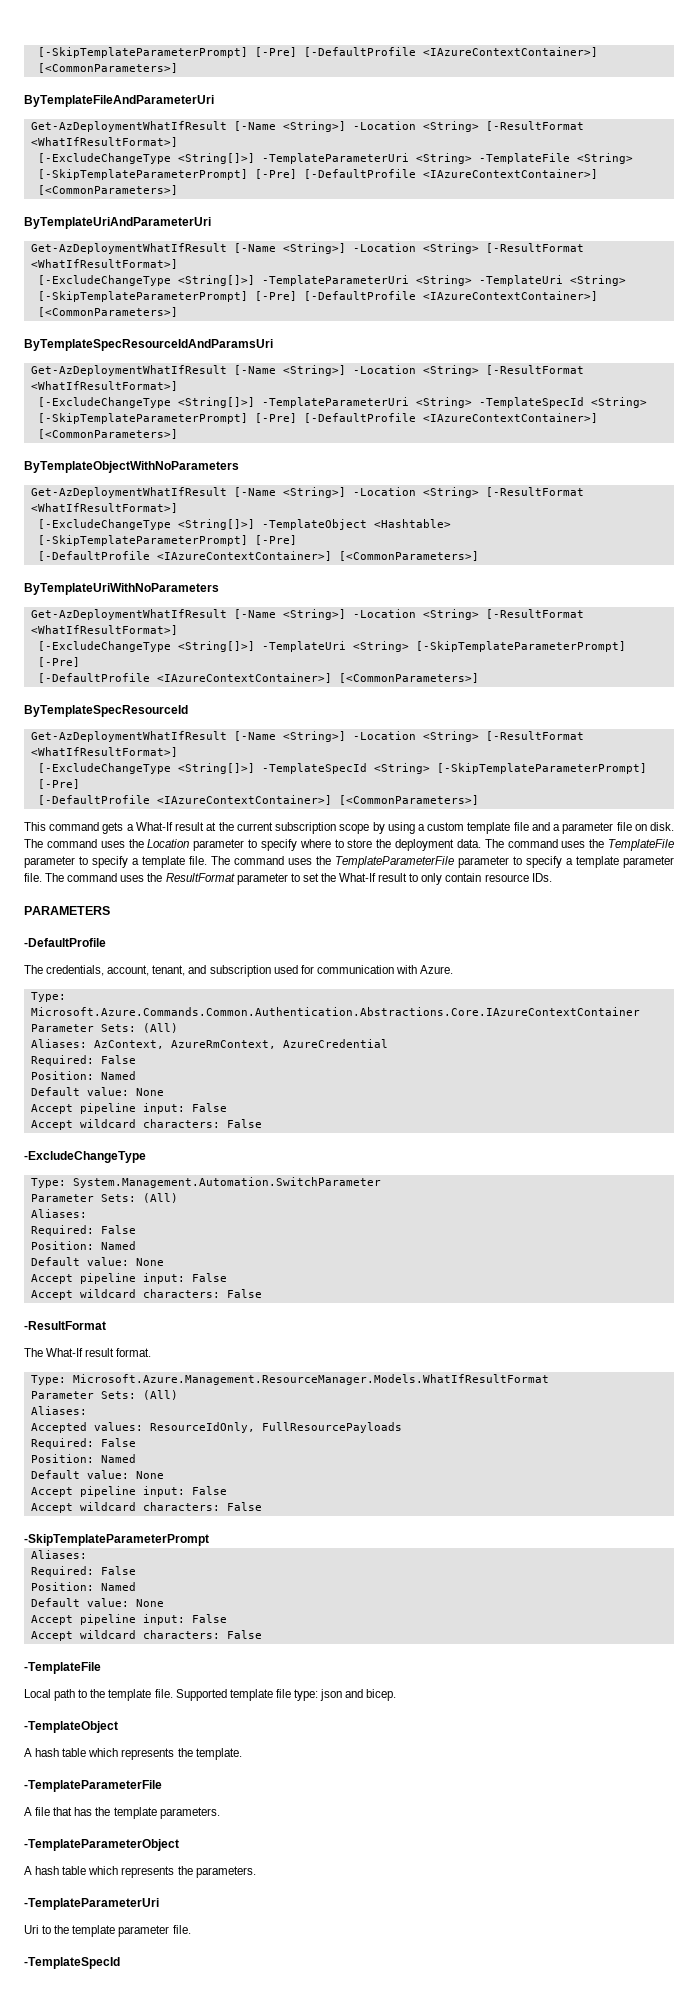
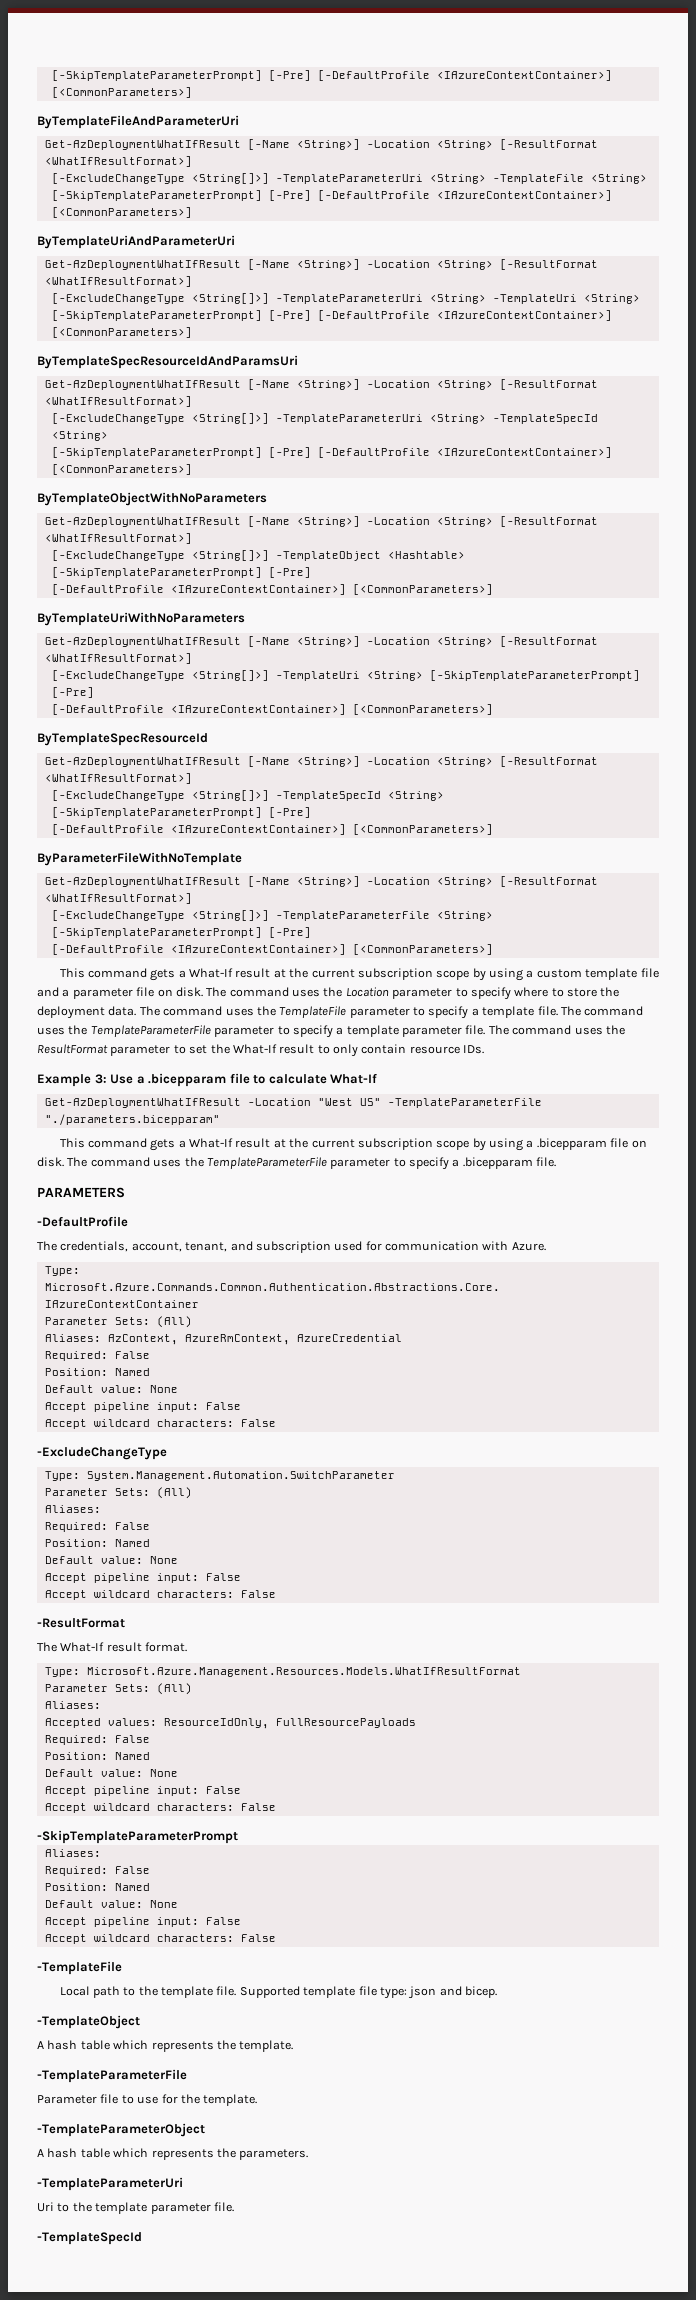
(479, 800) none -> [37,852,242,866] [44,876,598,887] [44,893,192,904] [51,910,493,921] [51,927,311,938] [51,944,493,955] // ByParameterFileWithNoTemplate // Get-AzDeploymentWhatIfResult [-Name <String>] -Location <String> [-ResultFormat <WhatIfResultFormat>] // [-ExcludeChangeType <String[]>] -TemplateParameterFile <String> [-SkipTemplateParameterPrompt] [-Pre] // [-DefaultProfile <IAzureContextContainer>] [<CommonParameters>]
(552, 877) none -> [37,1073,378,1087] [44,1098,542,1108] [44,1114,220,1125] [59,1138,647,1151] [37,1157,557,1170] // Example 3: Use a .bicepparam file to calculate What-If // Get-AzDeploymentWhatIfResult -Location "West US" -TemplateParameterFile "./parameters.bicepparam" // This command gets a What-If result at the current subscription scope by using a .bicepparam file on disk. The command uses the TemplateParameterFile parameter to specify a .bicepparam file.
[72,1374,549,1385] Microsoft.Azure.Management.ResourceManager.Models.WhatIfResultFormat -> [86,1667,521,1677] Microsoft.Azure.Management.Resources.Models.WhatIfResultFormat
[24,1807,220,1819] A file that has the template parameters. -> [37,2094,258,2106] Parameter file to use for the template.

